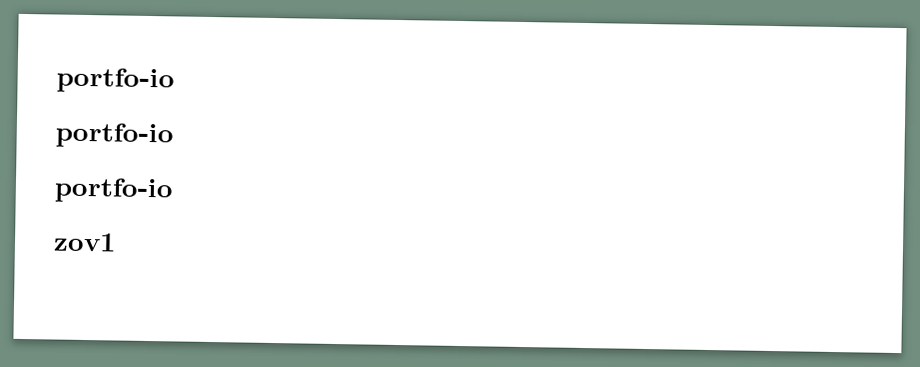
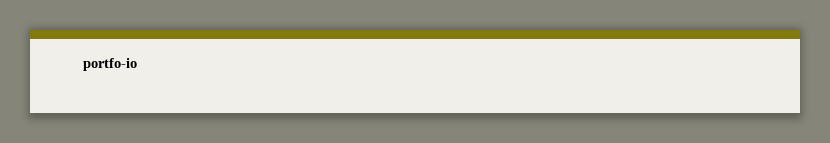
[56,67,175,94] [55,122,174,149] [54,177,174,204] [53,232,117,252] portfo-io // portfo-io // portfo-io // zov1 -> [83,58,137,71] portfo-io

